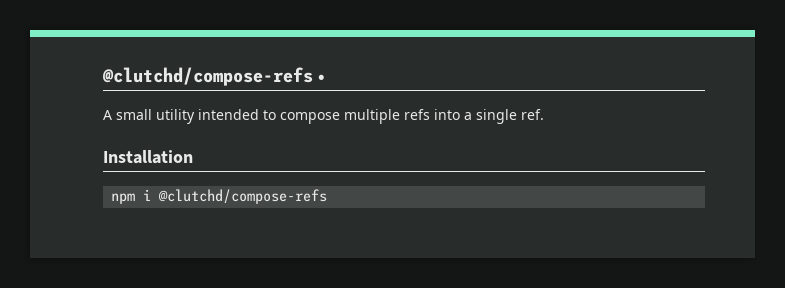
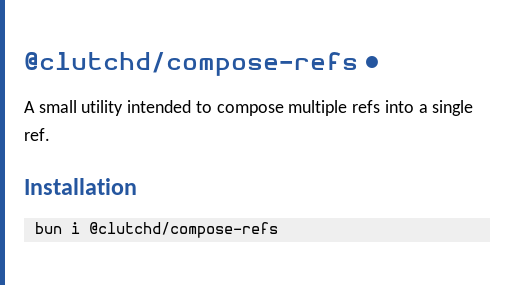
[111,193,136,204] npm -> [34,222,62,234] bun

